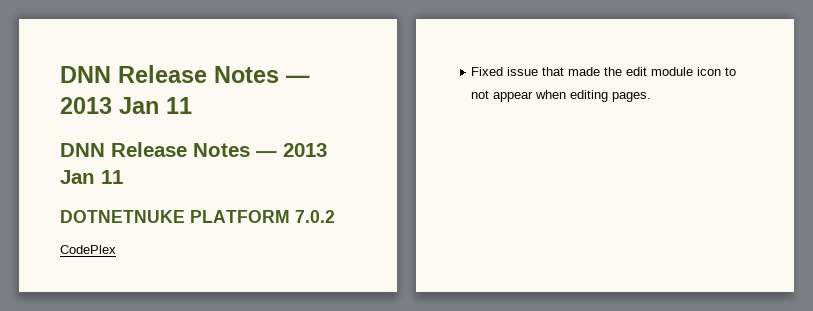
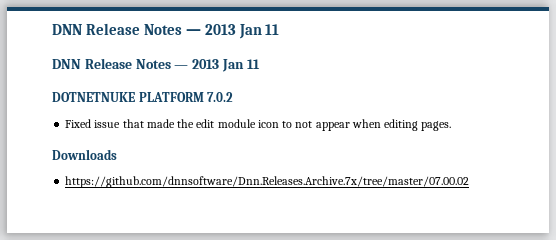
[60,245,116,254] // CodePlex -> (234, 97) none
(652, 97) none -> [52,149,117,160] [65,176,470,188] // Downloads // https://github.com/dnnsoftware/Dnn.Releases.Archive.7x/tree/master/07.00.02

